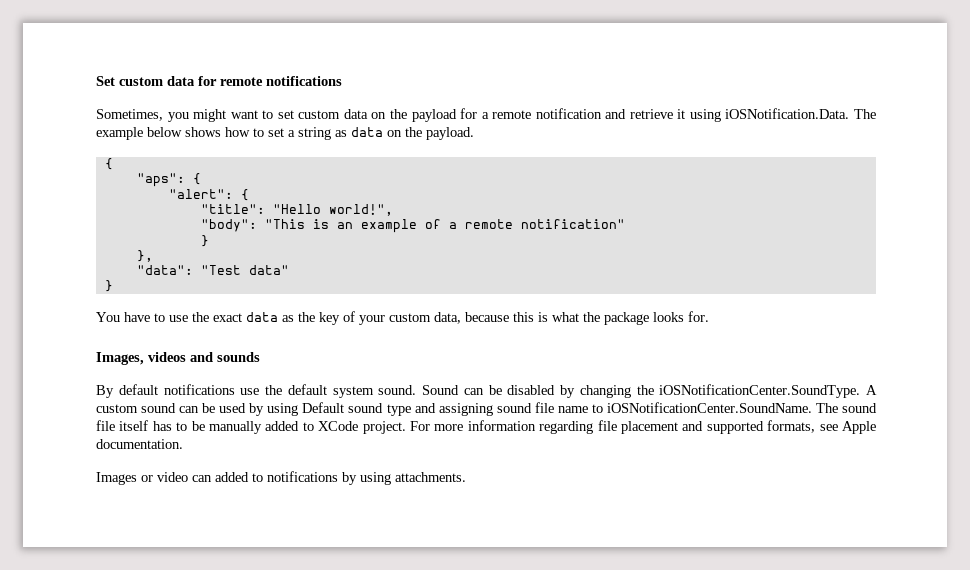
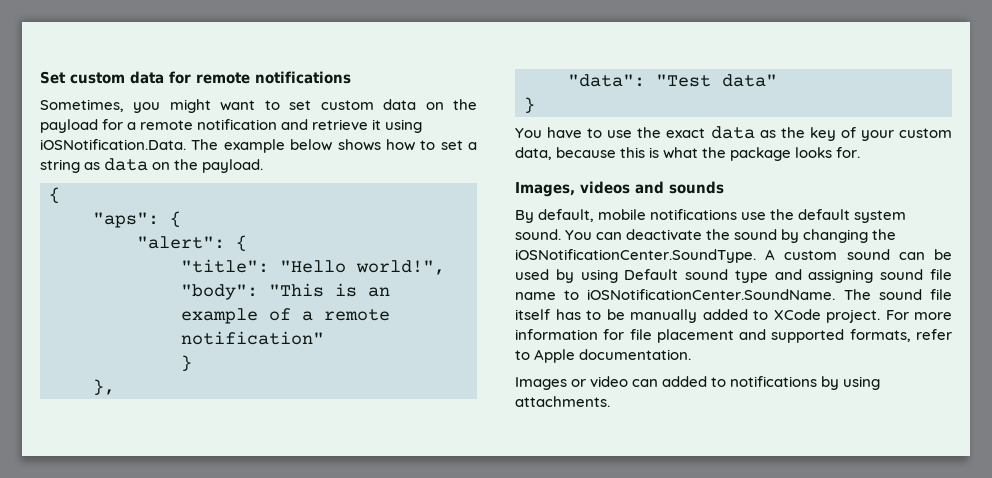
[118,384,158,395] default -> [538,209,647,222] default, mobile
[422,385,556,395] Sound can be disabled -> [565,229,778,240] You can deactivate the sound
[539,421,594,434] regarding -> [603,329,625,340] for
[819,424,838,431] see -> [916,329,952,340] [515,350,530,360] refer to

